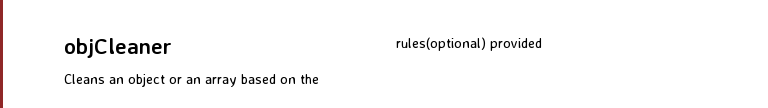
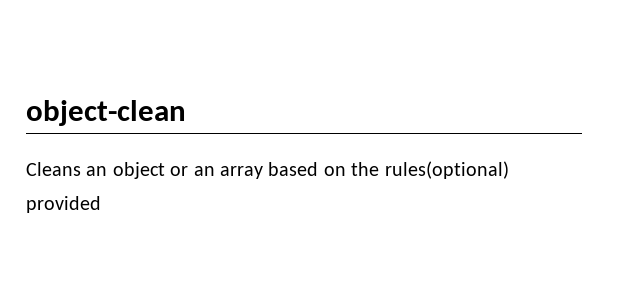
[64,38,172,58] objCleaner -> [26,100,186,126] object-clean

